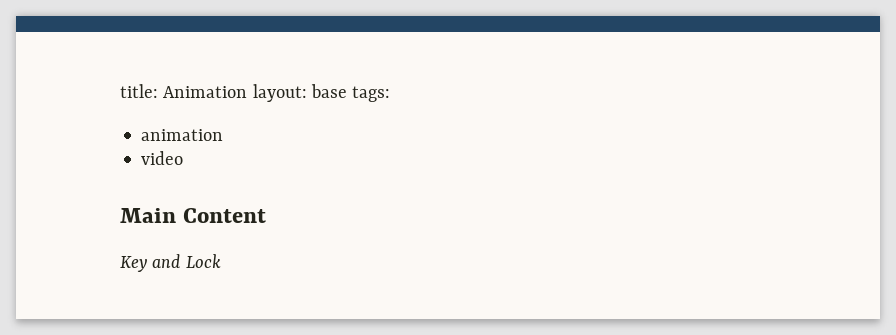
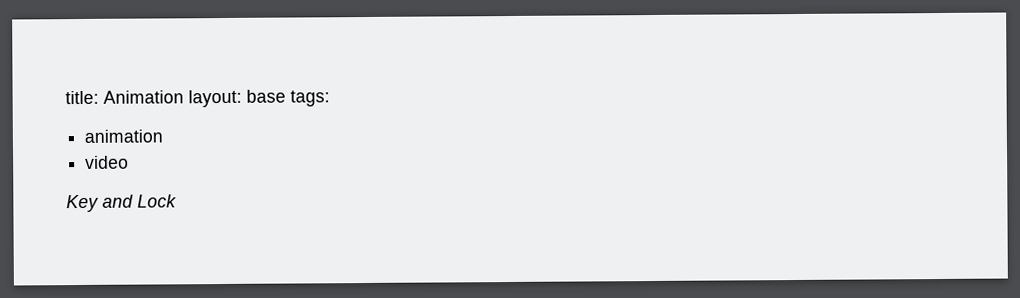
[120,208,267,223] // Main Content -> (130, 162) none

